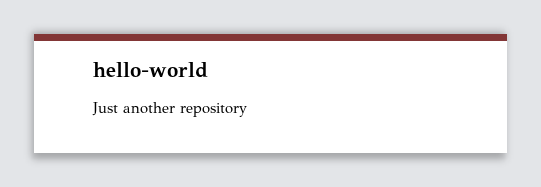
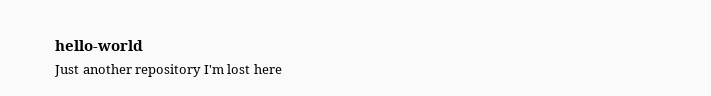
(247, 110) none -> [203,64,282,74] I'm lost here

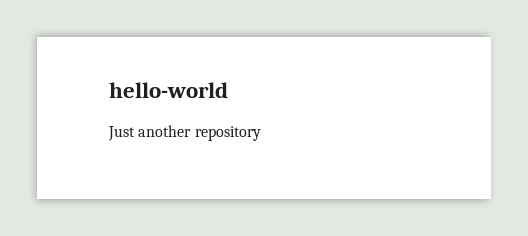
[203,64,282,74] I'm lost here -> (261, 133) none

